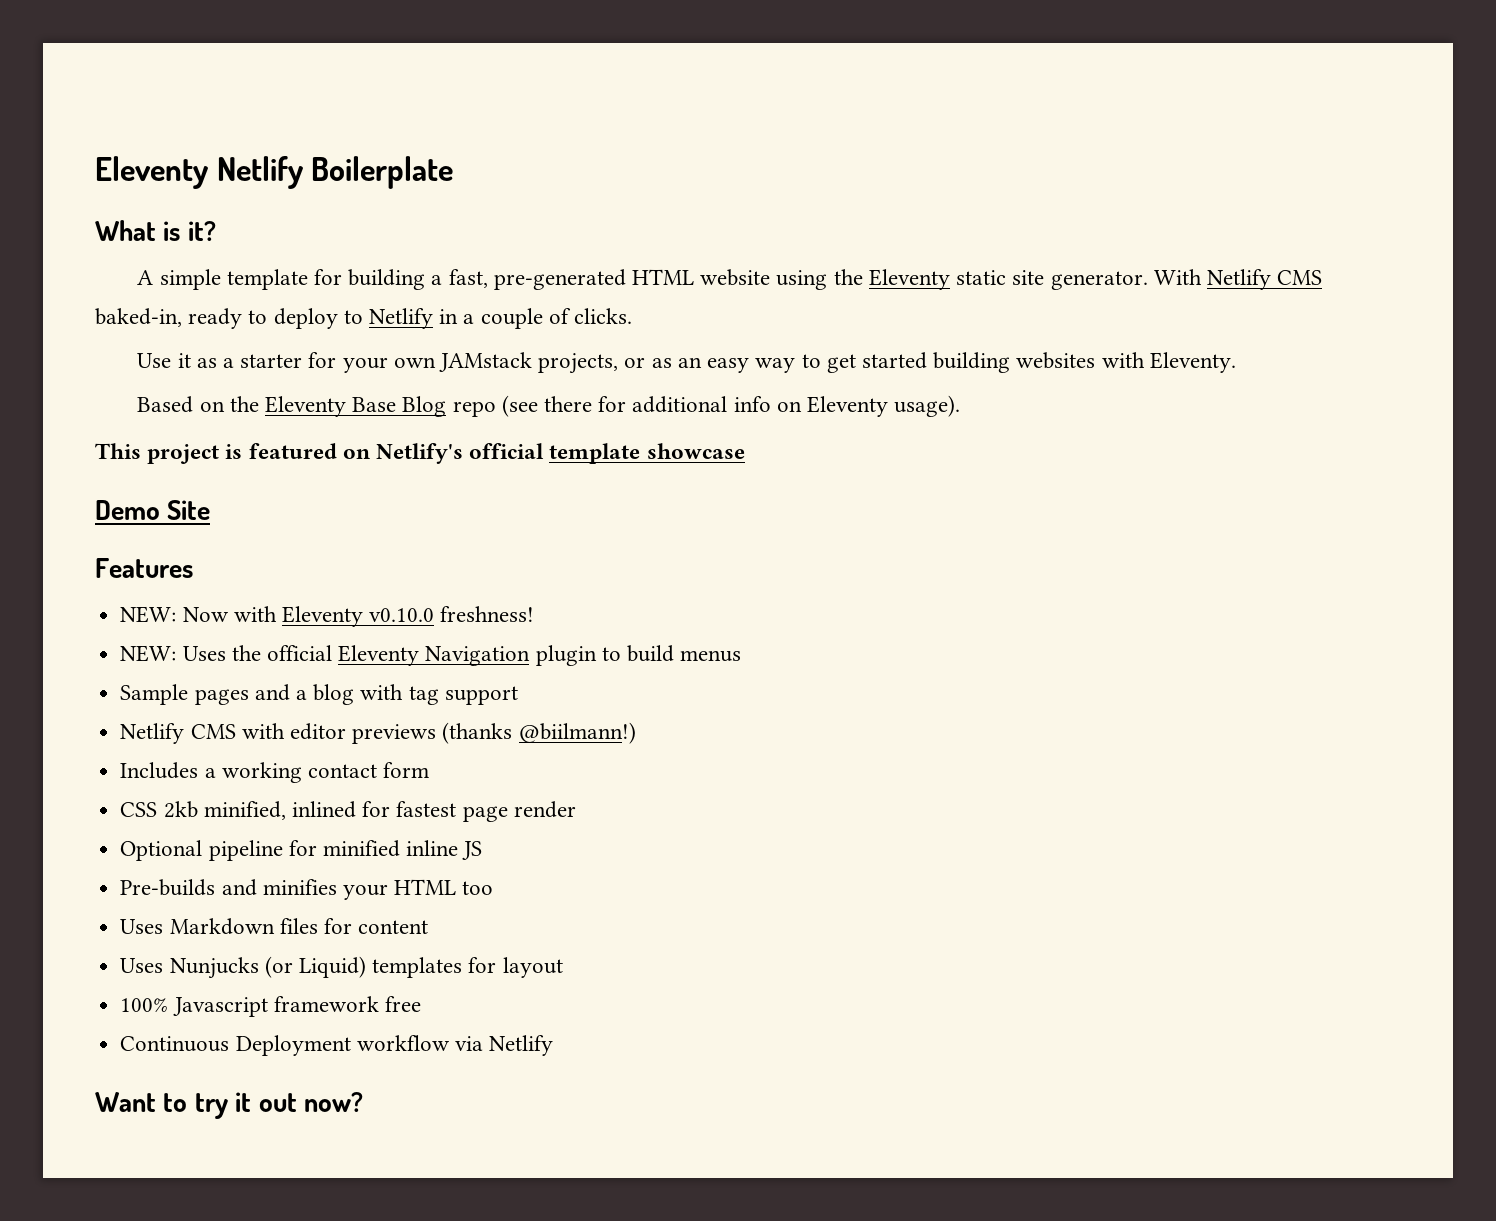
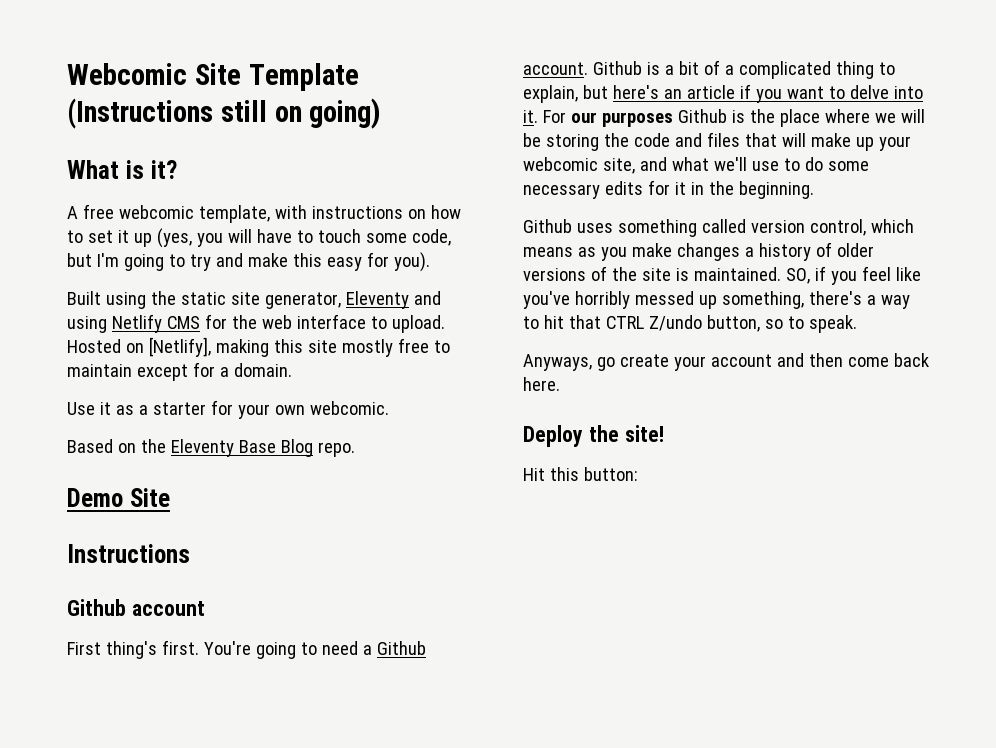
[95,156,454,189] [95,220,216,241] [137,269,771,290] Eleventy Netlify Boilerplate // What is it? // A simple template for building a fast, pre-generated HTML website -> [67,63,359,91] [67,98,382,129] [67,160,177,179] [67,204,461,223] [67,228,451,248] [67,252,430,272] [67,291,101,305] Webcomic Site Template (Instructions still on going) // What is it? // A free webcomic template, with instructions on how to set it up (yes, you will have to touch some code, but I'm going to try and make this easy for you). // Built
[868,269,950,290] Eleventy -> (176, 298) none
[1050,269,1323,290] [95,308,633,329] generator. With Netlify CMS baked-in, ready to deploy to Netlify in a couple of clicks. -> [264,291,441,309] [67,314,445,333] [67,337,450,357] [67,362,292,381] generator, Eleventy and using Netlify CMS for the web interface to upload. Hosted on [Netlify], making this site mostly free to maintain except for a domain.
[439,352,1236,374] JAMstack projects, or as an easy way to get started building websites with Eleventy. -> [309,401,389,415] webcomic.
[452,395,961,417] [95,443,745,464] [95,500,211,520] [95,558,193,578] [120,606,535,627] [120,645,742,666] [120,684,518,705] [120,722,636,744] [120,762,430,783] [120,801,576,822] [120,840,483,861] [120,879,494,900] [120,918,429,935] [120,956,563,979] [120,996,421,1017] [120,1035,554,1056] [95,1092,364,1119] repo (see there for additional info on Eleventy usage). // This project is featured on Netlify's official template showcase // Demo Site // Features // NEW: Now with Eleventy v0.10.0 freshness! // NEW: Uses the official Eleventy Navigation plugin to build menus // Sample pages and a blog with tag support // Netlify CMS with editor previews (thanks @biilmann!) // Includes a working contact form // CSS 2kb minified, inlined for fastest page render // Optional pipeline for minified inline JS // Pre-builds and minifies your HTML too // Uses Markdown files for content // Uses Nunjucks (or Liquid) templates for layout // 100% Javascript framework free // Continuous Deployment workflow via Netlify // Want to try it out now? -> [317,442,355,457] [67,488,170,507] [67,544,190,563] [67,599,205,616] [67,640,426,659] [523,60,895,79] [523,84,923,103] [523,109,925,127] [523,132,911,151] [523,157,869,174] [523,180,814,199] [523,219,914,237] [523,242,874,261] [523,266,921,285] [523,291,910,309] [523,315,857,333] [523,353,929,371] [523,377,560,391] [523,425,664,447] [523,467,638,481] repo. // Demo Site // Instructions // Github account // First thing's first. You're going to need a Github account. Github is a bit of a complicated thing to explain, but here's an article if you want to delve into it. For our purposes Github is the place where we will be storing the code and files that will make up your webcomic site, and what we'll use to do some necessary edits for it in the beginning. // Github uses something called version control, which means as you make changes a history of older versions of the site is maintained. SO, if you feel like you've horribly messed up something, there's a way to hit that CTRL Z/undo button, so to speak. // Anyways, go create your account and then come back here. // Deploy the site! // Hit this button:

